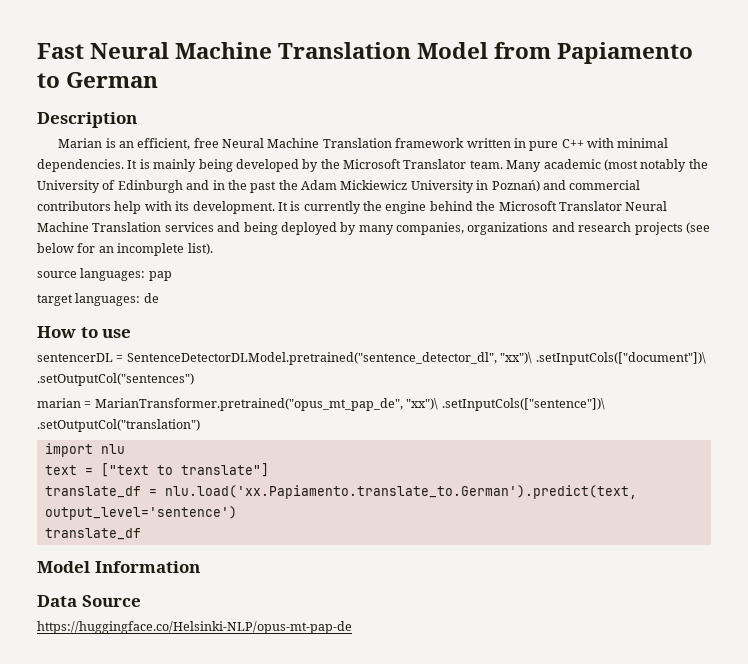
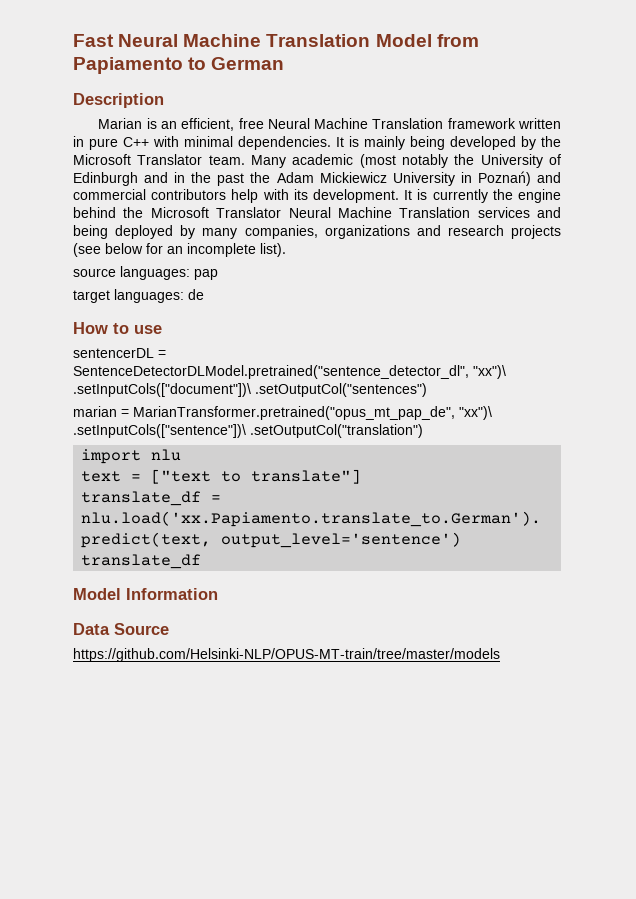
[37,621,352,634] https://huggingface.co/Helsinki-NLP/opus-mt-pap-de -> [73,648,500,662] https://github.com/Helsinki-NLP/OPUS-MT-train/tree/master/models

